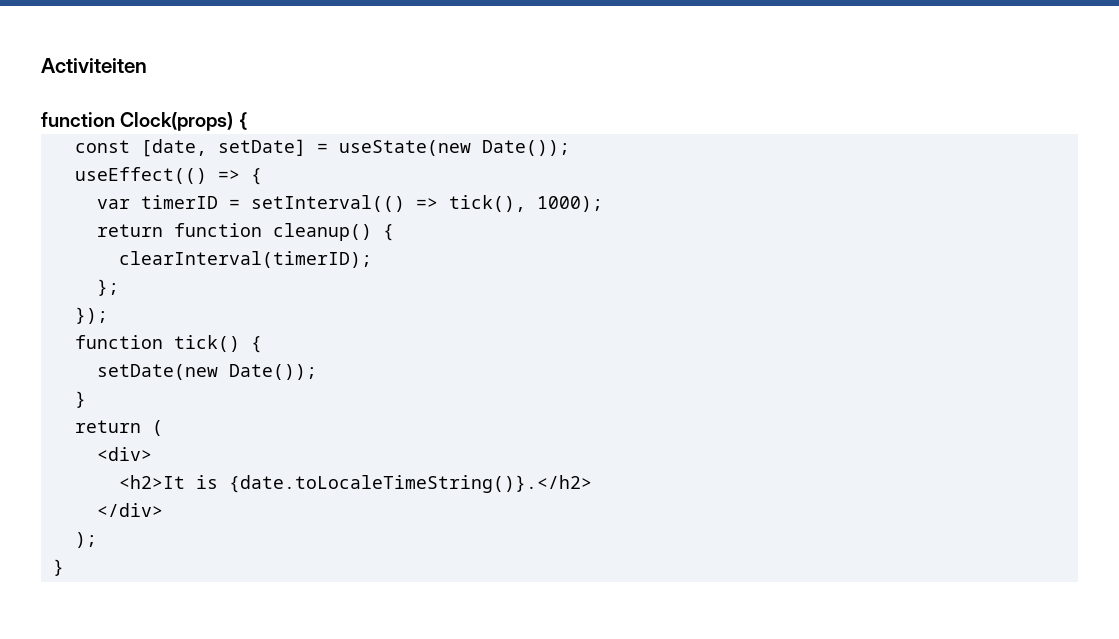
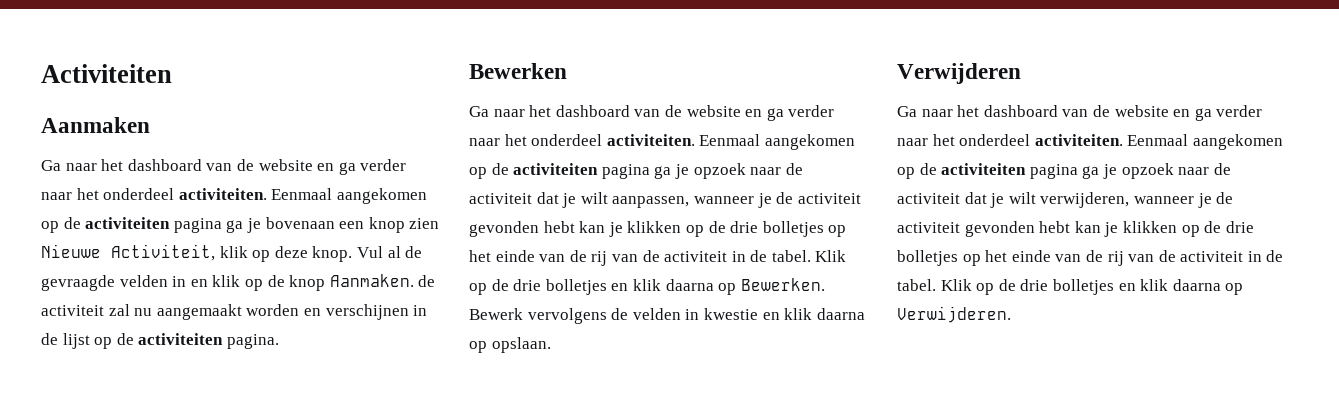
[41,112,247,131] [74,139,570,157] [74,167,262,185] [96,195,603,212] [96,223,394,241] [118,251,372,268] [96,279,119,296] [74,307,108,324] [74,335,262,353] [96,364,317,380] [74,391,86,408] [74,420,163,436] [96,447,152,461] [118,475,592,493] [96,503,163,517] [74,532,97,548] [52,559,64,576] function Clock(props) { // const [date, setDate] = useState(new Date()); // useEffect(() => { // var timerID = setInterval(() => tick(), 1000); // return function cleanup() { // clearInterval(timerID); // }; // }); // function tick() { // setDate(new Date()); // } // return ( // <div> // <h2>It is {date.toLocaleTimeString()}.</h2> // </div> // ); // } -> [41,117,150,133] [41,159,407,175] [41,188,427,204] [41,217,440,233] [41,244,423,262] [41,274,436,291] [41,304,428,320] [41,333,279,349] [469,63,567,79] [469,105,835,121] [469,134,855,150] [469,163,803,179] [469,192,861,208] [469,221,847,237] [469,250,847,266] [469,278,825,295] [469,308,865,324] [469,337,551,353] [897,63,1021,84] [897,105,1263,121] [897,134,1283,150] [897,163,1231,179] [897,192,1234,208] [897,221,1254,237] [897,250,1284,266] [897,279,1244,295] [897,306,1011,323] Aanmaken // Ga naar het dashboard van de website en ga verder naar het onderdeel activiteiten. Eenmaal aangekomen op de activiteiten pagina ga je bovenaan een knop zien Nieuwe Activiteit, klik op deze knop. Vul al de gevraagde velden in en klik op de knop Aanmaken. de activiteit zal nu aangemaakt worden en verschijnen in de lijst op de activiteiten pagina. // Bewerken // Ga naar het dashboard van de website en ga verder naar het onderdeel activiteiten. Eenmaal aangekomen op de activiteiten pagina ga je opzoek naar de activiteit dat je wilt aanpassen, wanneer je de activiteit gevonden hebt kan je klikken op de drie bolletjes op het einde van de rij van de activiteit in de tabel. Klik op de drie bolletjes en klik daarna op Bewerken. Bewerk vervolgens de velden in kwestie en klik daarna op opslaan. // Verwijderen // Ga naar het dashboard van de website en ga verder naar het onderdeel activiteiten. Eenmaal aangekomen op de activiteiten pagina ga je opzoek naar de activiteit dat je wilt verwijderen, wanneer je de activiteit gevonden hebt kan je klikken op de drie bolletjes op het einde van de rij van de activiteit in de tabel. Klik op de drie bolletjes en klik daarna op Verwijderen.

